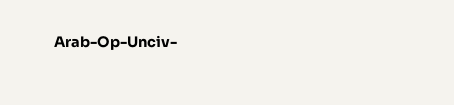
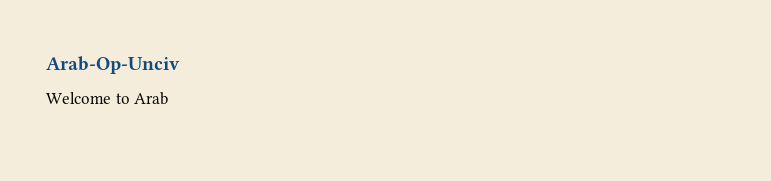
[54,35,177,50] Arab-Op-Unciv- -> [46,56,180,74] [46,92,169,105] Arab-Op-Unciv // Welcome to Arab

